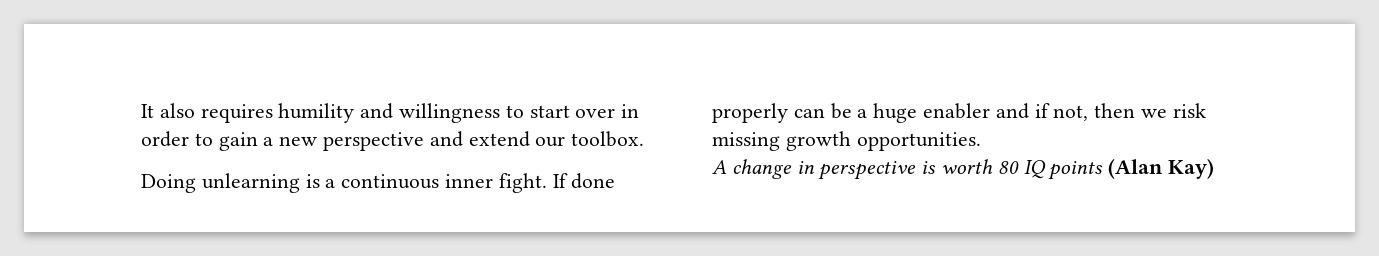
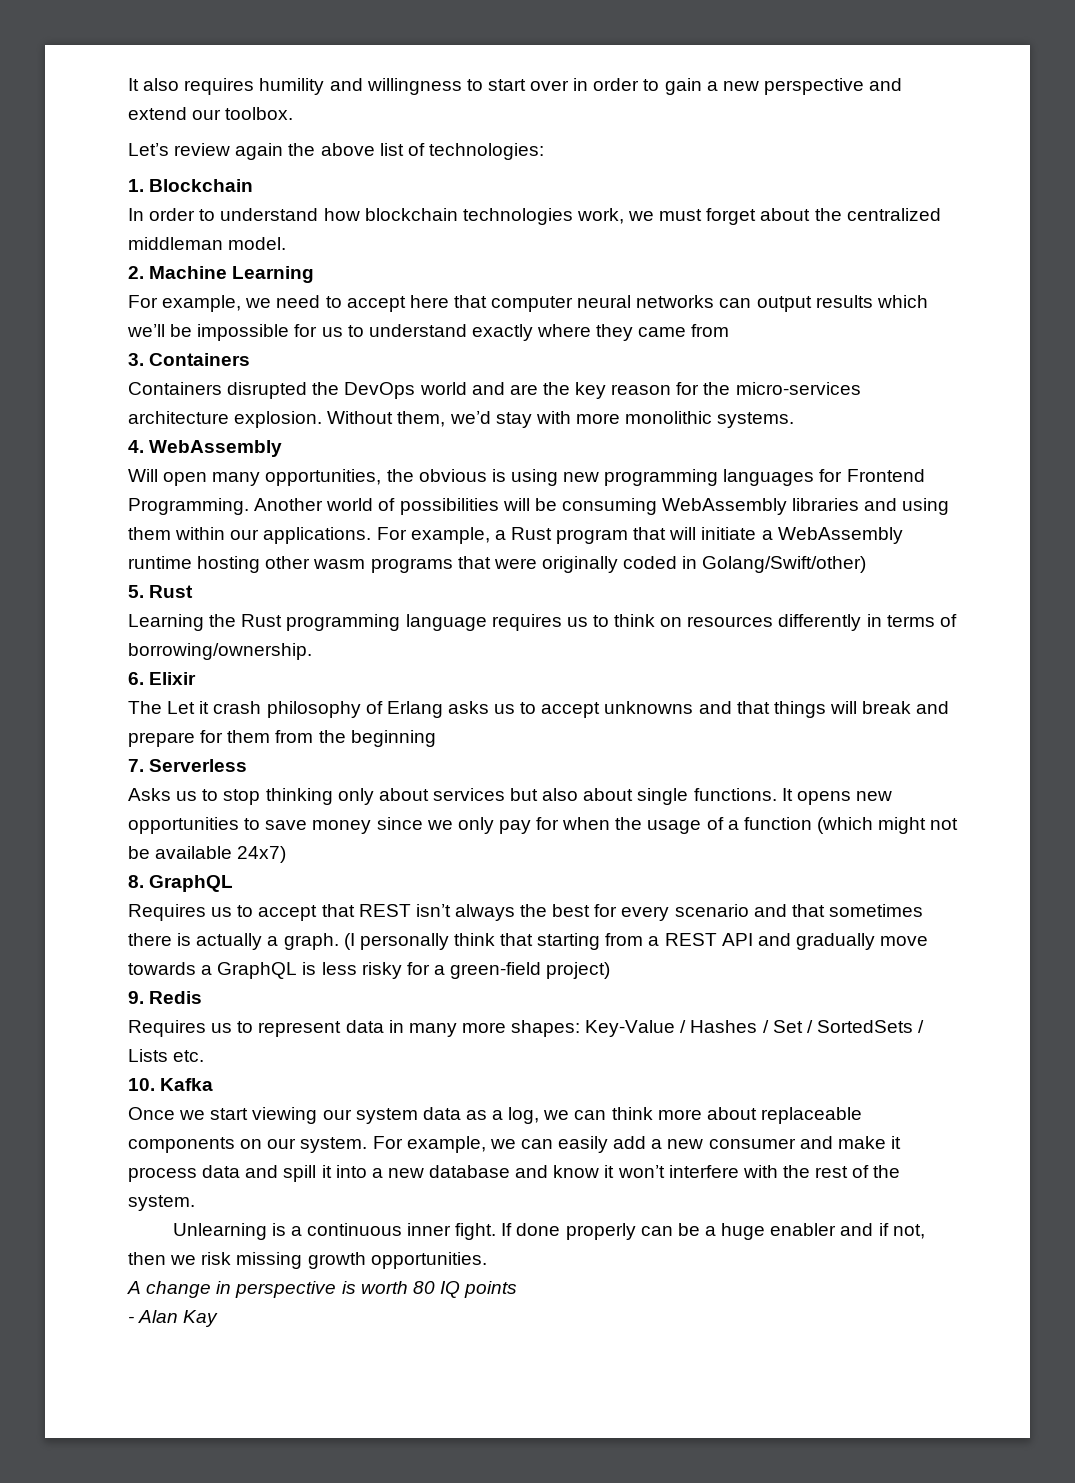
[141,173,300,193] Doing unlearning -> [128,143,544,160] [128,179,254,192] [128,208,941,225] [128,237,287,250] [128,266,315,283] [128,295,928,312] [127,324,730,341] [128,353,251,366] [128,382,861,399] [128,411,795,428] [128,440,283,457] [128,469,925,486] [128,498,950,515] [128,527,903,544] [128,556,867,573] [128,585,194,598] [128,614,957,631] [128,643,312,660] [128,672,197,685] [128,701,950,718] [128,730,436,747] [128,759,248,772] [128,788,892,805] [128,817,959,834] [128,846,287,863] [128,875,234,892] [128,904,923,921] [128,933,929,950] [128,962,611,979] [128,991,203,1004] [128,1020,925,1037] [128,1049,205,1062] [128,1078,214,1091] [128,1107,862,1124] [128,1136,901,1153] [128,1165,901,1182] [128,1195,195,1211] [172,1223,267,1240] Let’s review again the above list of technologies: // 1. Blockchain // In order to understand how blockchain technologies work, we must forget about the centralized middleman model. // 2. Machine Learning // For example, we need to accept here that computer neural networks can output results which we’ll be impossible for us to understand exactly where they came from // 3. Containers // Containers disrupted the DevOps world and are the key reason for the micro-services architecture explosion. Without them, we’d stay with more monolithic systems. // 4. WebAssembly // Will open many opportunities, the obvious is using new programming languages for Frontend Programming. Another world of possibilities will be consuming WebAssembly libraries and using them within our applications. For example, a Rust program that will initiate a WebAssembly runtime hosting other wasm programs that were originally coded in Golang/Swift/other) // 5. Rust // Learning the Rust programming language requires us to think on resources differently in terms of borrowing/ownership. // 6. Elixir // The Let it crash philosophy of Erlang asks us to accept unknowns and that things will break and prepare for them from the beginning // 7. Serverless // Asks us to stop thinking only about services but also about single functions. It opens new opportunities to save money since we only pay for when the usage of a function (which might not be available 24x7) // 8. GraphQL // Requires us to accept that REST isn’t always the best for every scenario and that sometimes there is actually a graph. (I personally think that starting from a REST API and gradually move towards a GraphQL is less risky for a green-field project) // 9. Redis // Requires us to represent data in many more shapes: Key-Value / Hashes / Set / SortedSets / Lists etc. // 10. Kafka // Once we start viewing our system data as a log, we can think more about replaceable components on our system. For example, we can easily add a new consumer and make it process data and spill it into a new database and know it won’t interfere with the rest of the system. // Unlearning
[1108,158,1215,179] (Alan Kay) -> [128,1310,219,1327] // - Alan Kay

